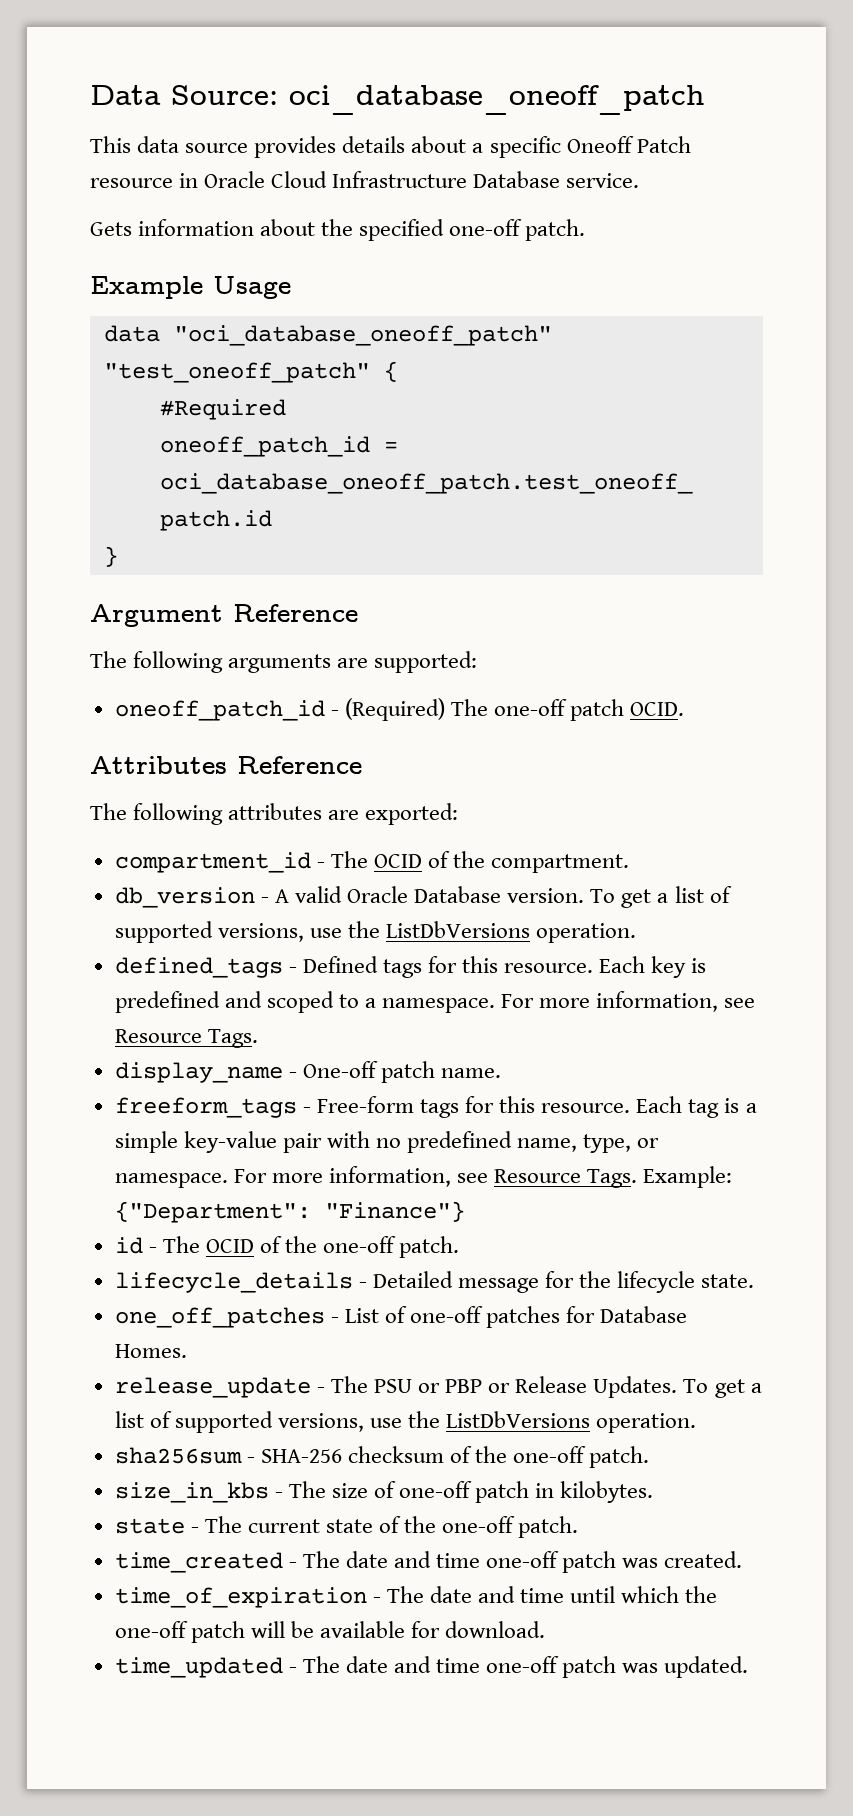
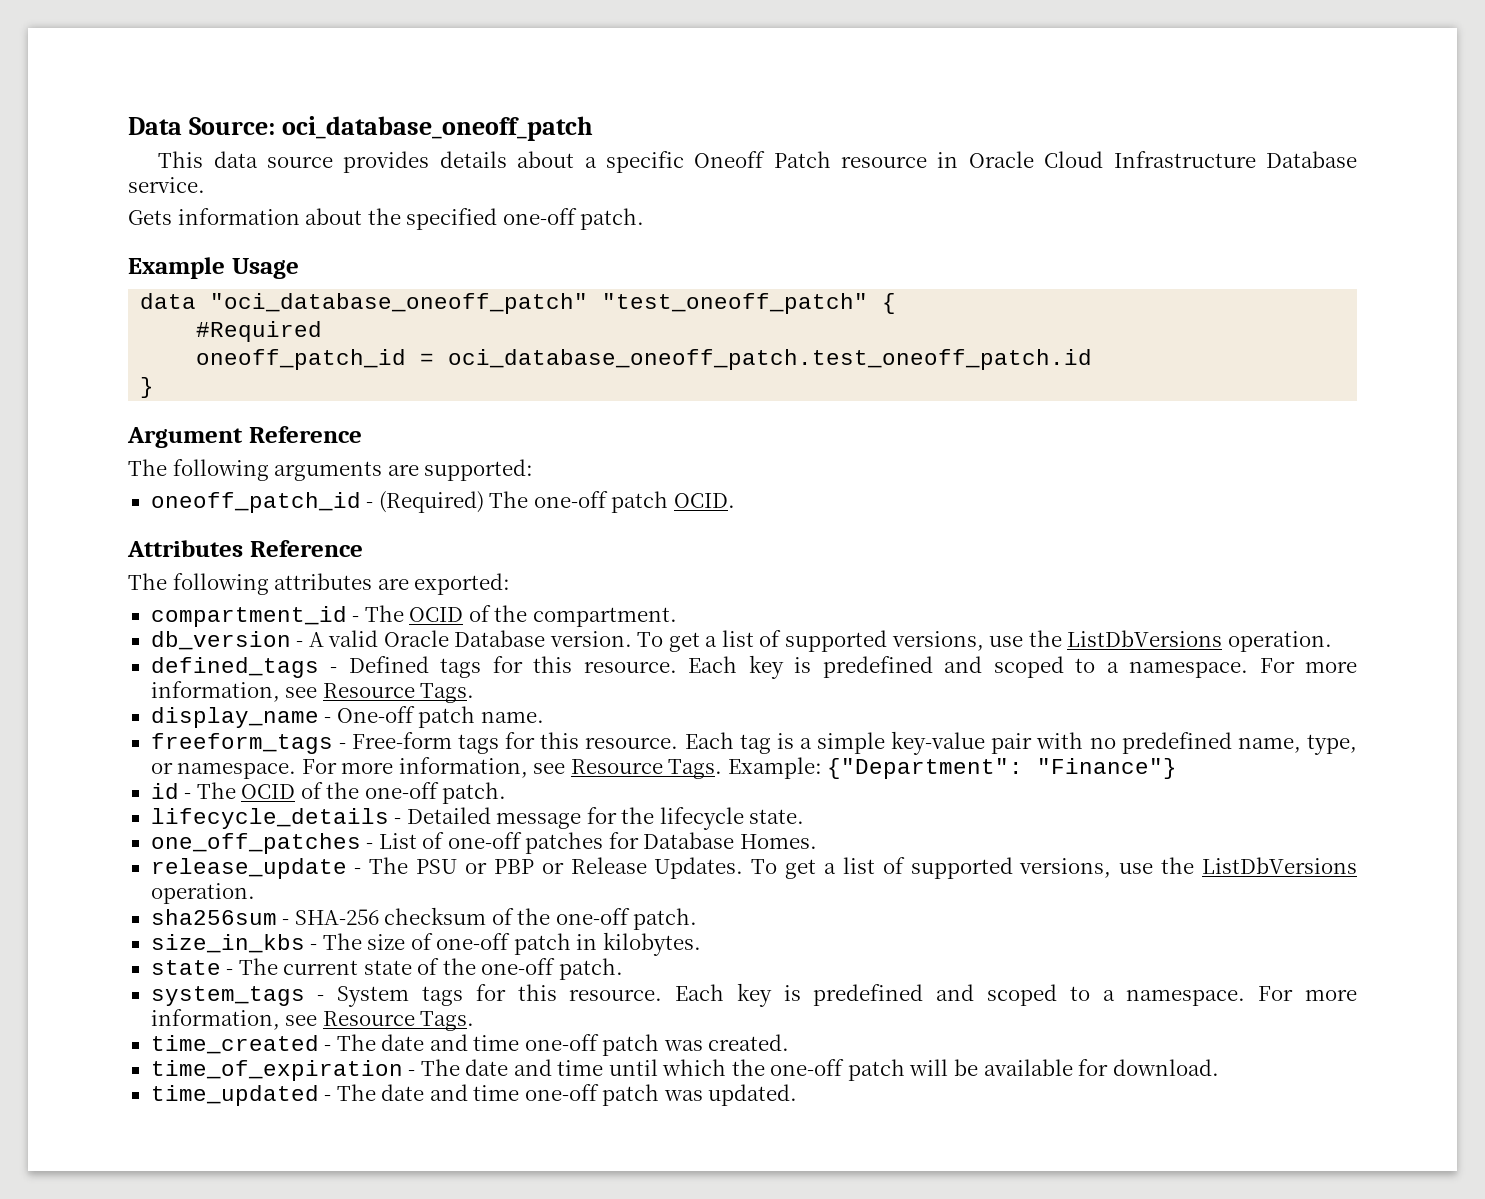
(579, 1527) none -> [150,983,1357,1007] [150,1009,475,1031] // system_tags - System tags for this resource. Each key is predefined and scoped to a namespace. For more information, see Resource Tags.

